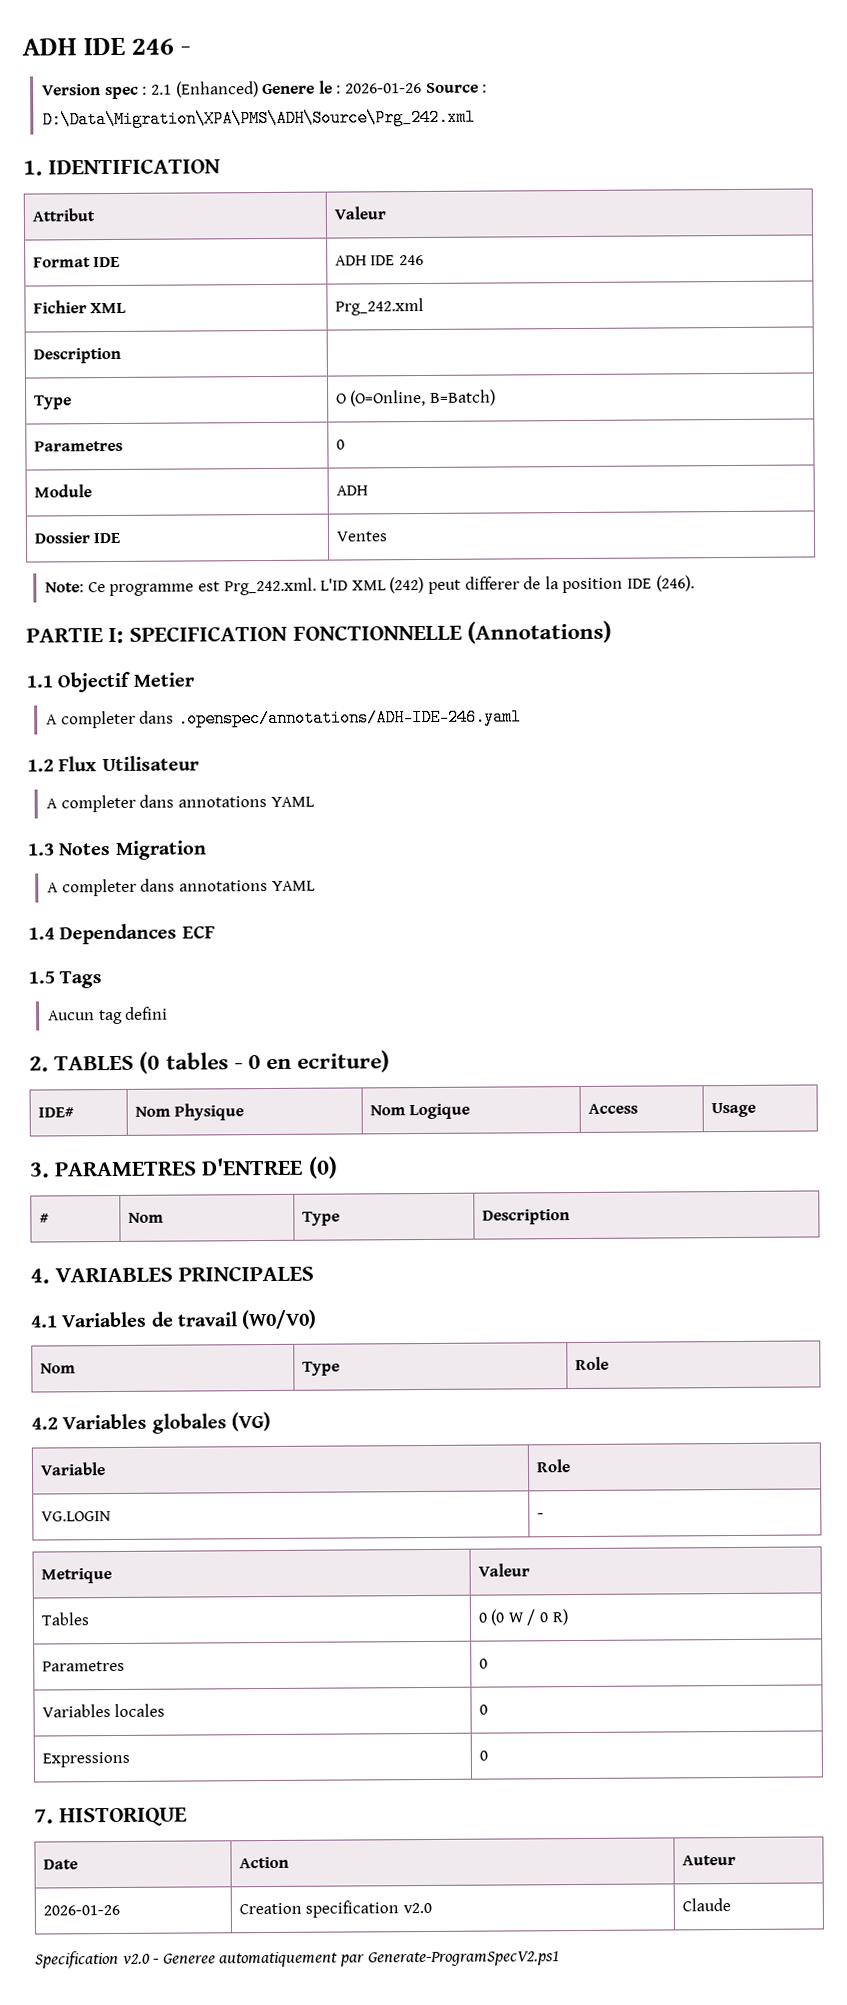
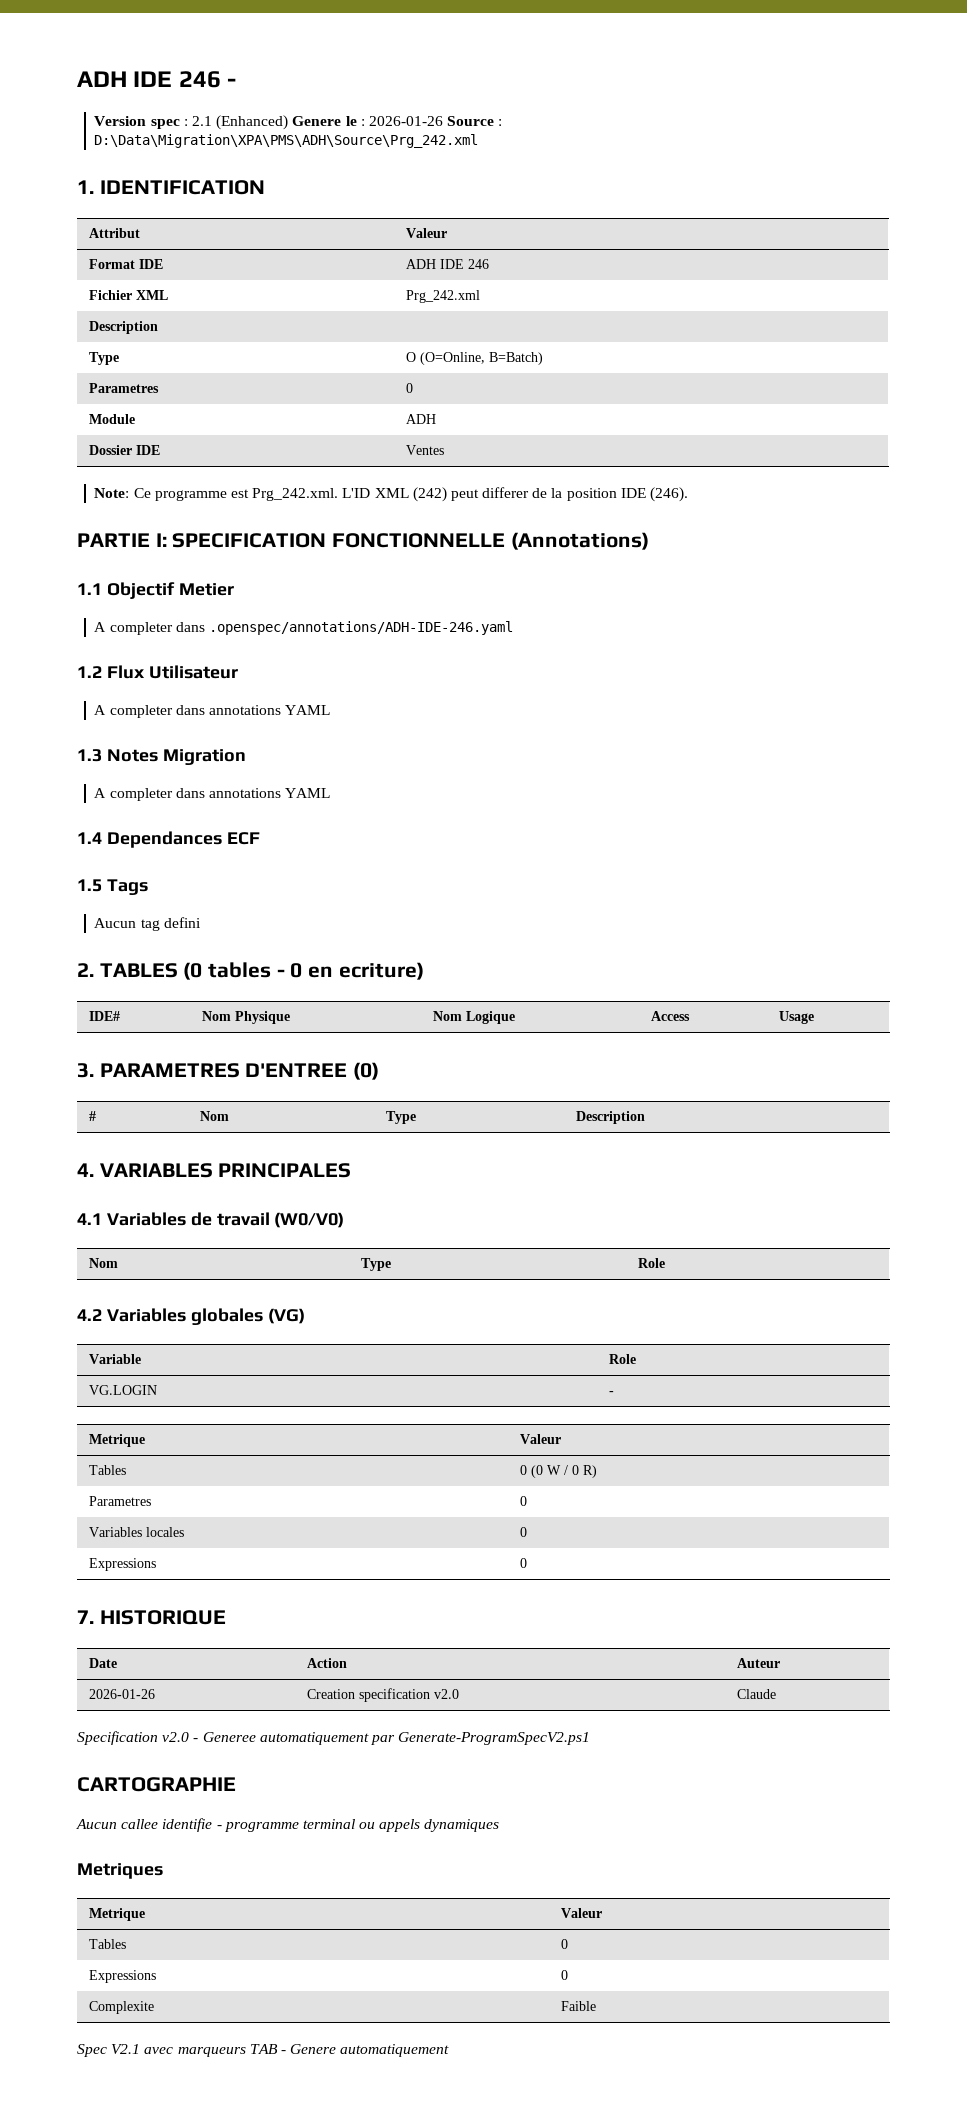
(560, 1959) none -> [77,1777,236,1792] [76,1818,500,1832] [77,1863,163,1879] [89,1908,146,1921] [561,1908,603,1918] [89,1939,127,1949] [561,1939,569,1949] [89,1970,157,1983] [561,1970,569,1980] [89,2001,155,2014] [561,2001,597,2011] [77,2044,450,2057] // CARTOGRAPHIE // Aucun callee identifie - programme terminal ou appels dynamiques // Metriques // Metrique | Valeur // Tables | 0 // Expressions | 0 // Complexite | Faible // Spec V2.1 avec marqueurs TAB - Genere automatiquement

